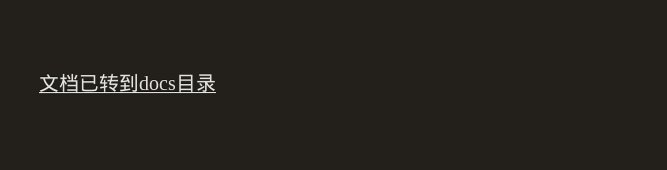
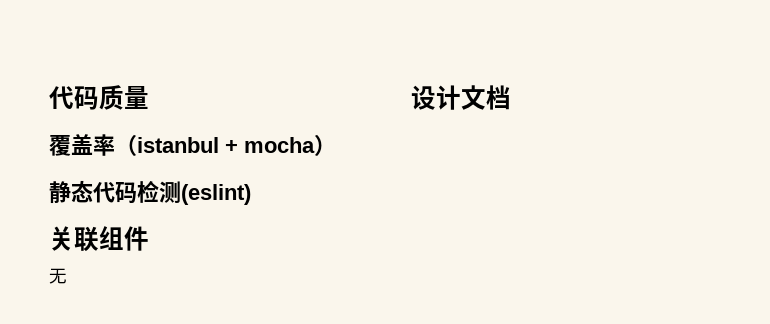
[38,73,217,93] 文档已转到docs目录 -> [49,85,149,110] [49,134,336,156] [49,180,251,205] [49,226,149,252] [49,268,67,284] [411,85,511,110] 代码质量 // 覆盖率（istanbul + mocha） // 静态代码检测(eslint) // 关联组件 // 无 // 设计文档

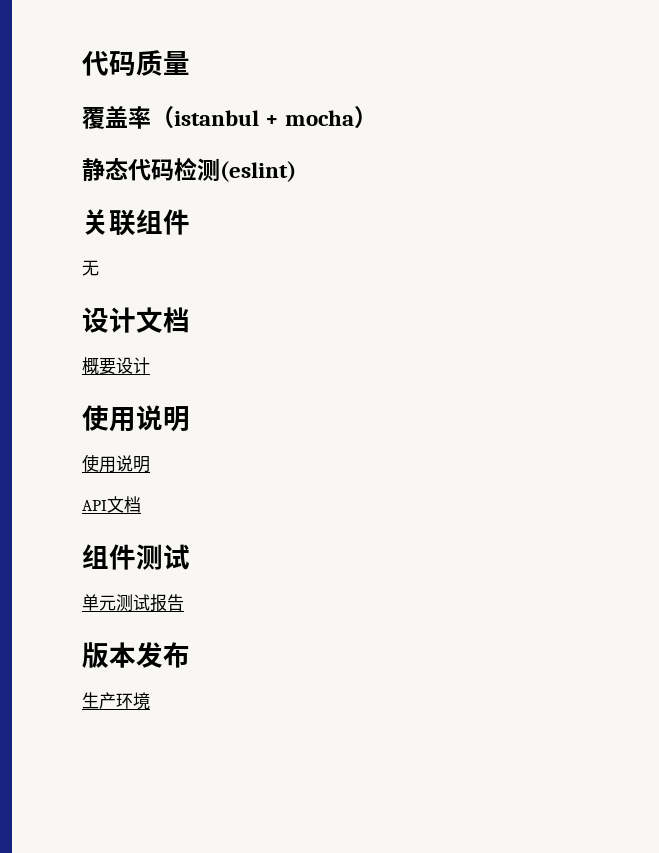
(511, 97) none -> [82,357,150,375] [82,405,190,432] [82,454,150,473] [82,496,141,513] [82,544,190,570] [82,594,184,612] [82,642,190,668] [82,692,150,710] // 概要设计 // 使用说明 // 使用说明 // API文档 // 组件测试 // 单元测试报告 // 版本发布 // 生产环境

